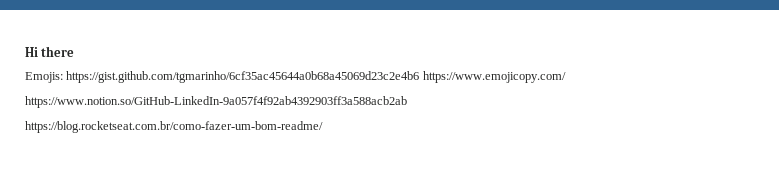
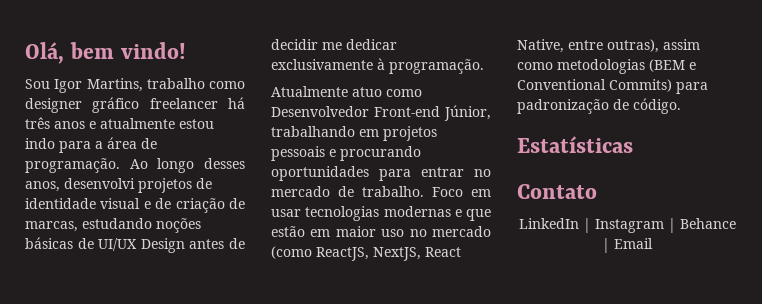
[25,46,75,57] [25,71,566,83] [25,96,407,108] [25,121,323,133] Hi there // Emojis: https://gist.github.com/tgmarinho/6cf35ac45644a0b68a45069d23c2e4b6 https://www.emojicopy.com/ // https://www.notion.so/GitHub-LinkedIn-9a057f4f92ab4392903ff3a588acb2ab // https://blog.rocketseat.com.br/como-fazer-um-bom-readme/ -> [25,42,186,64] [25,78,245,93] [25,97,245,113] [25,117,214,129] [25,137,157,153] [25,158,245,173] [25,178,212,193] [25,198,246,213] [25,218,201,233] [25,237,245,253] [271,39,397,50] [271,58,484,74] [271,86,422,97] [271,105,491,121] [271,126,437,141] [271,146,421,161] [271,166,491,181] [271,186,491,197] [271,206,491,221] [271,226,491,237] [271,246,461,261] [517,39,700,53] [517,59,696,74] [517,79,708,94] [517,98,681,114] [517,136,633,153] [517,184,597,199] [518,218,736,233] [602,238,653,253] Olá, bem vindo! // Sou Igor Martins, trabalho como designer gráfico freelancer há três anos e atualmente estou indo para a área de programação. Ao longo desses anos, desenvolvi projetos de identidade visual e de criação de marcas, estudando noções básicas de UI/UX Design antes de decidir me dedicar exclusivamente à programação. // Atualmente atuo como Desenvolvedor Front-end Júnior, trabalhando em projetos pessoais e procurando oportunidades para entrar no mercado de trabalho. Foco em usar tecnologias modernas e que estão em maior uso no mercado (como ReactJS, NextJS, React Native, entre outras), assim como metodologias (BEM e Conventional Commits) para padronização de código. // Estatísticas // Contato // LinkedIn | Instagram | Behance | Email

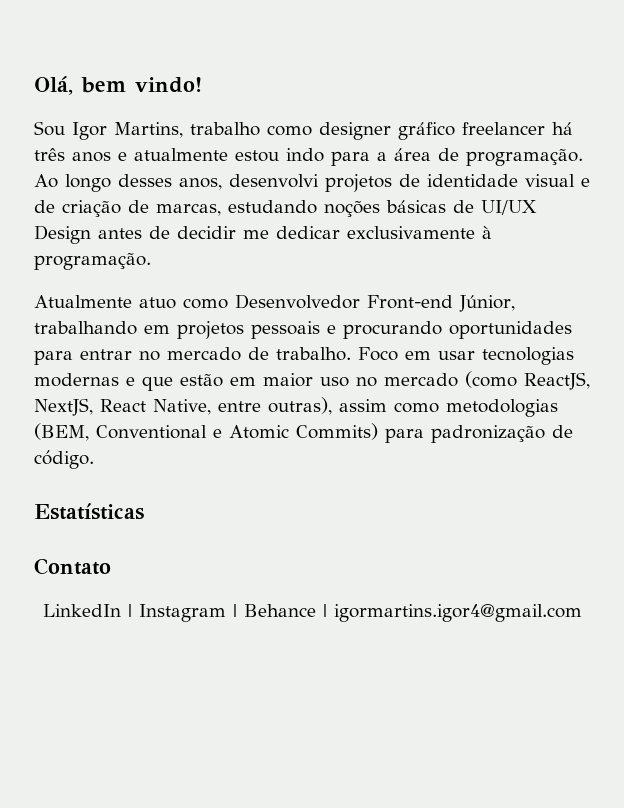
[649,59,696,72] [517,79,606,90] (BEM e Conventional -> [34,423,289,441] (BEM, Conventional e Atomic
[614,238,653,249] Email -> [333,604,582,622] igormartins.igor4@gmail.com

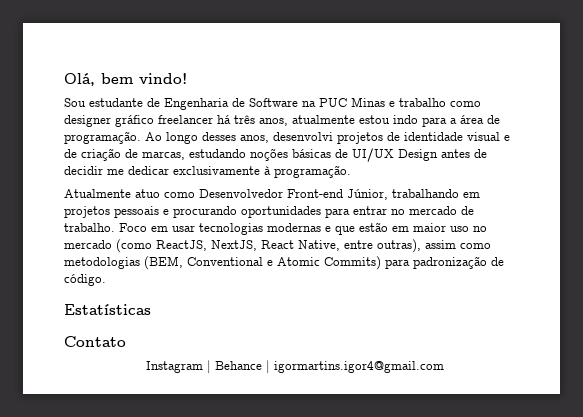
[72,122,183,140] Igor Martins, -> [89,97,395,110] estudante de Engenharia de Software na PUC Minas e
[72,152,127,162] anos e -> [259,118,288,126] anos,
[42,604,132,617] LinkedIn | -> (126, 341) none

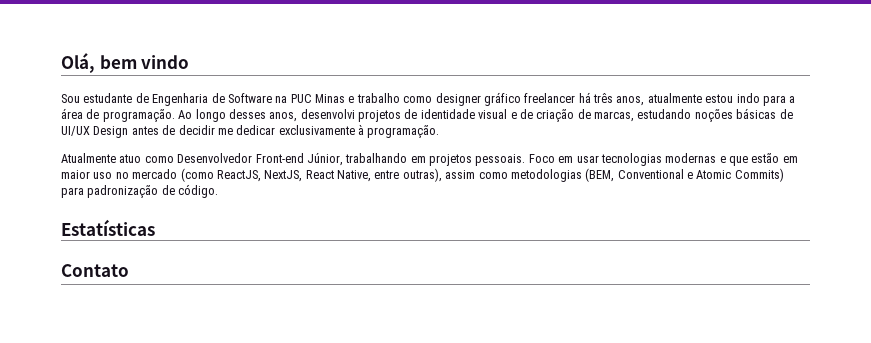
[139,73,187,84] vindo! -> [141,55,190,69] vindo
[114,206,474,218] [64,223,115,232] pessoais e procurando oportunidades para entrar no mercado de trabalho. -> [475,154,526,166] pessoais.
[146,360,444,374] // Instagram | Behance | igormartins.igor4@gmail.com -> (129, 270) none

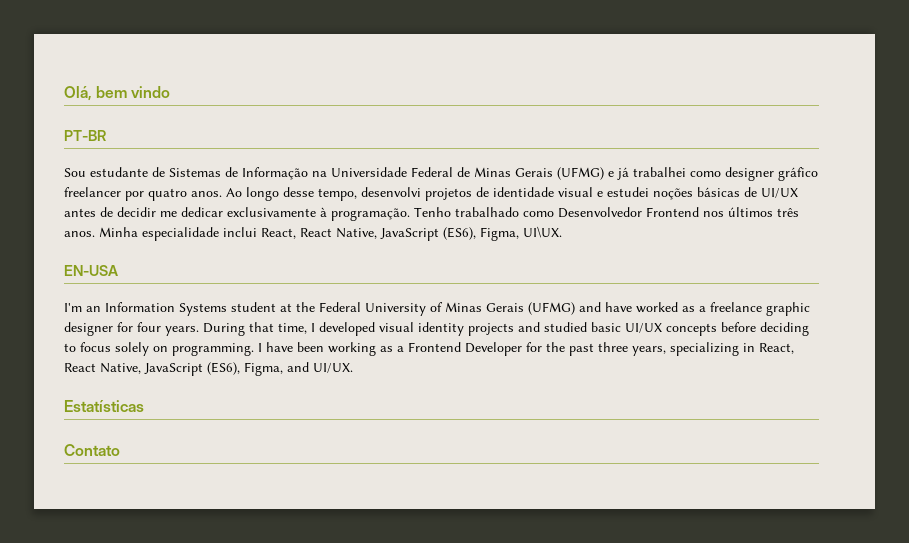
(190, 62) none -> [64,130,106,141] // PT-BR
[152,92,796,106] [61,108,298,122] Engenharia de Software na PUC Minas e trabalho como designer gráfico freelancer há três anos, atualmente estou indo para a área de programação. Ao longo desses anos, -> [169,167,818,181] [64,187,357,201] Sistemas de Informação na Universidade Federal de Minas Gerais (UFMG) e já trabalhei como designer gráfico freelancer por quatro anos. Ao longo desse tempo,
[519,109,692,122] de criação de marcas, estudando -> [607,187,649,197] estudei
[93,126,129,138] Design -> (798, 193) none
[61,153,798,166] [61,168,784,182] [61,184,219,198] // Atualmente atuo como Desenvolvedor Front-end Júnior, trabalhando em projetos pessoais. Foco em usar tecnologias modernas e que estão em maior uso no mercado (como ReactJS, NextJS, React Native, entre outras), assim como metodologias (BEM, Conventional e Atomic Commits) para padronização de código. -> [414,207,799,218] [64,226,562,241] [64,265,118,276] [64,302,810,316] [64,322,809,336] [64,342,794,356] [64,362,353,376] Tenho trabalhado como Desenvolvedor Frontend nos últimos três anos. Minha especialidade inclui React, React Native, JavaScript (ES6), Figma, UI\UX. // EN-USA // I'm an Information Systems student at the Federal University of Minas Gerais (UFMG) and have worked as a freelance graphic designer for four years. During that time, I developed visual identity projects and studied basic UI/UX concepts before deciding to focus solely on programming. I have been working as a Frontend Developer for the past three years, specializing in React, React Native, JavaScript (ES6), Figma, and UI/UX.

